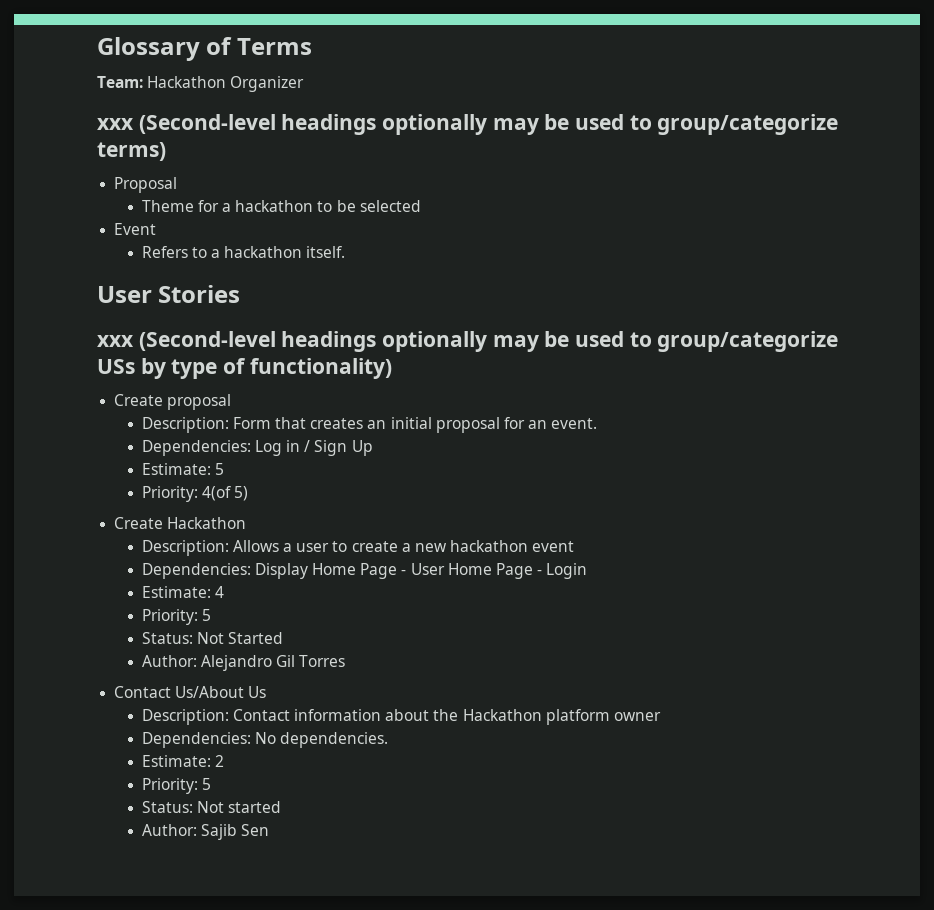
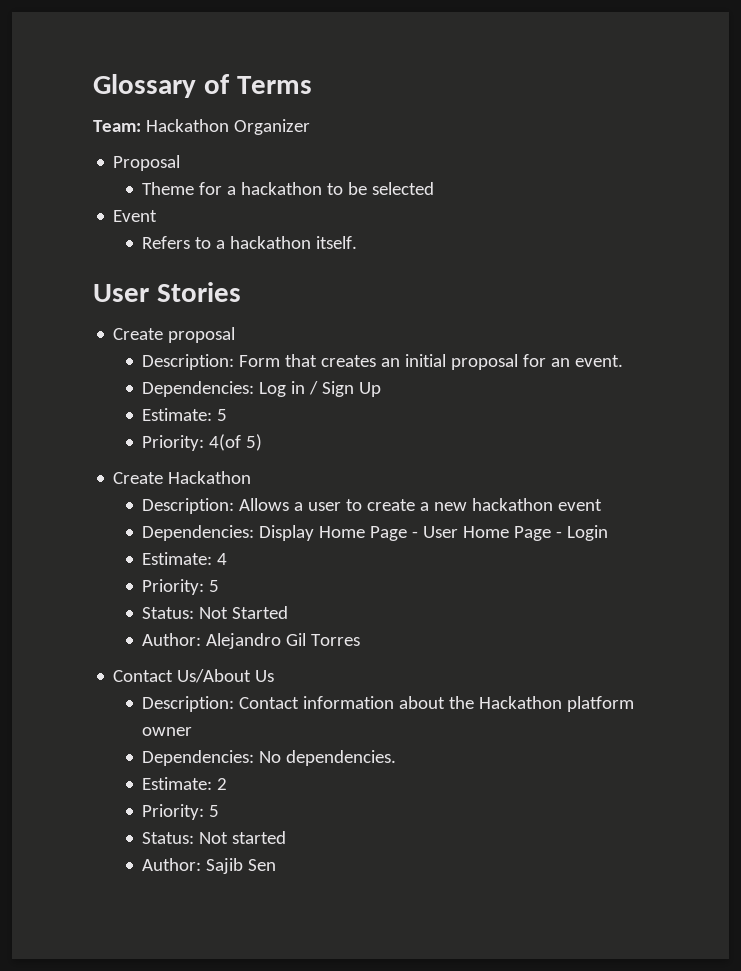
[97,114,839,135] [97,142,166,161] // xxx (Second-level headings optionally may be used to group/categorize terms) -> (310, 127) none
[97,331,839,352] [97,358,392,379] // xxx (Second-level headings optionally may be used to group/categorize USs by type of functionality) -> (241, 292) none

